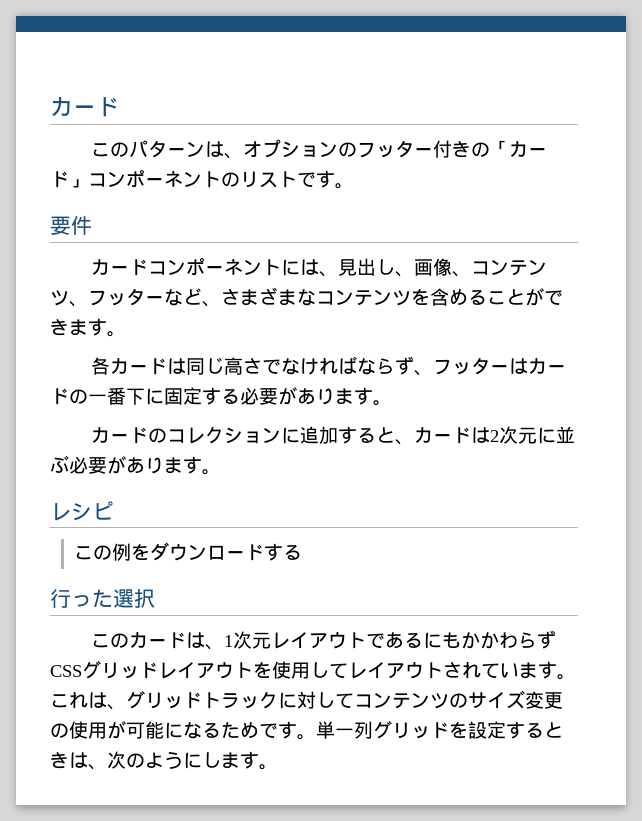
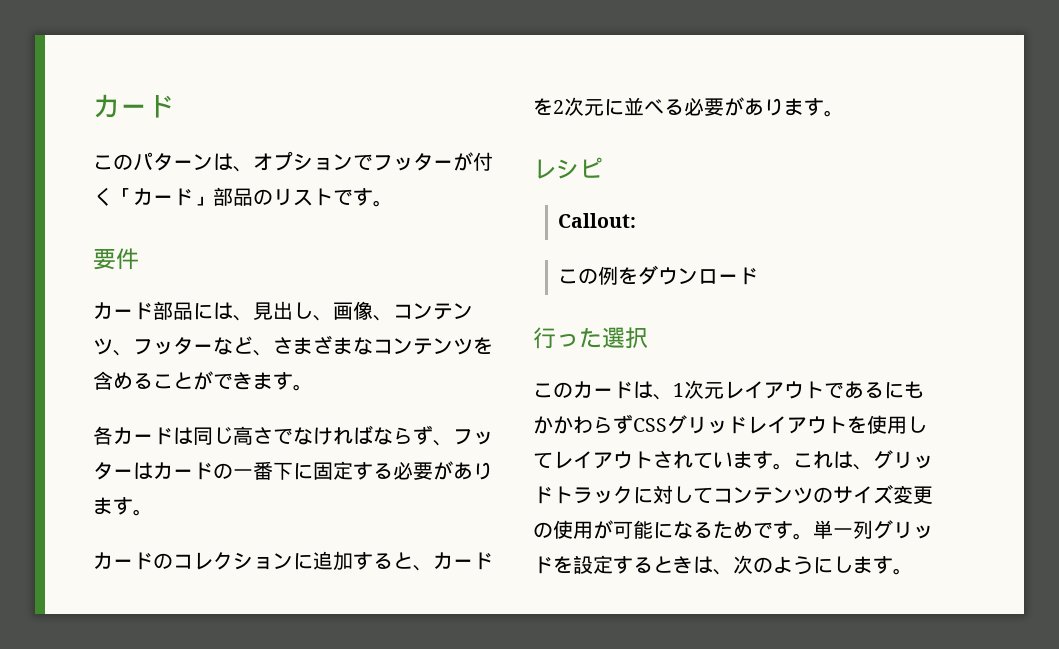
[338,140,491,158] のフッター付きの -> [353,152,493,171] [93,187,113,206] でフッターが付く
[88,170,221,188] コンポーネント -> [213,187,253,206] 部品
[148,258,282,276] コンポーネント -> [153,301,193,320] 部品
[471,427,491,443] は -> [533,98,553,116] を
[50,455,69,473] ぶ -> [644,99,684,115] べる
(113, 510) none -> [558,213,637,228] // Callout:
[263,543,302,561] する -> (759, 276) none

